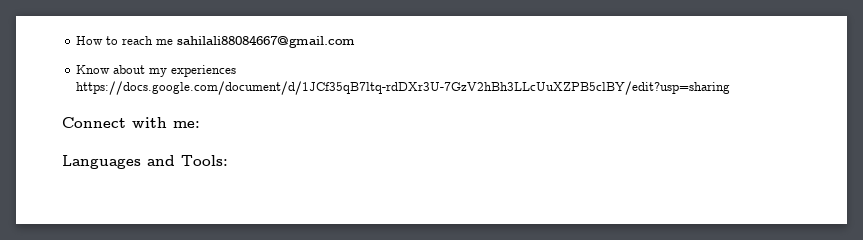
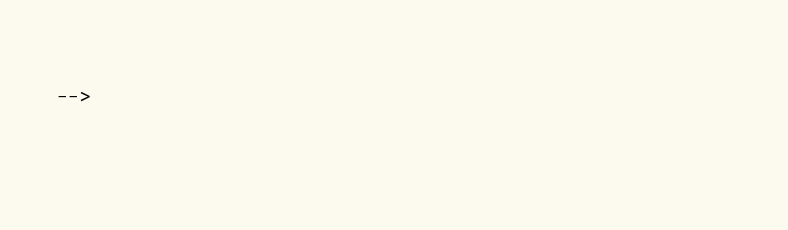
[76,35,356,48] [76,65,237,77] [76,81,731,95] [62,117,200,128] [62,155,228,169] How to reach me sahilali88084667@gmail.com // Know about my experiences https://docs.google.com/document/d/1JCf35qB7ltq-rdDXr3U-7GzV2hBh3LLcUuXZPB5clBY/edit?usp=sharing // Connect with me: // Languages and Tools: -> [57,91,91,103] -->

